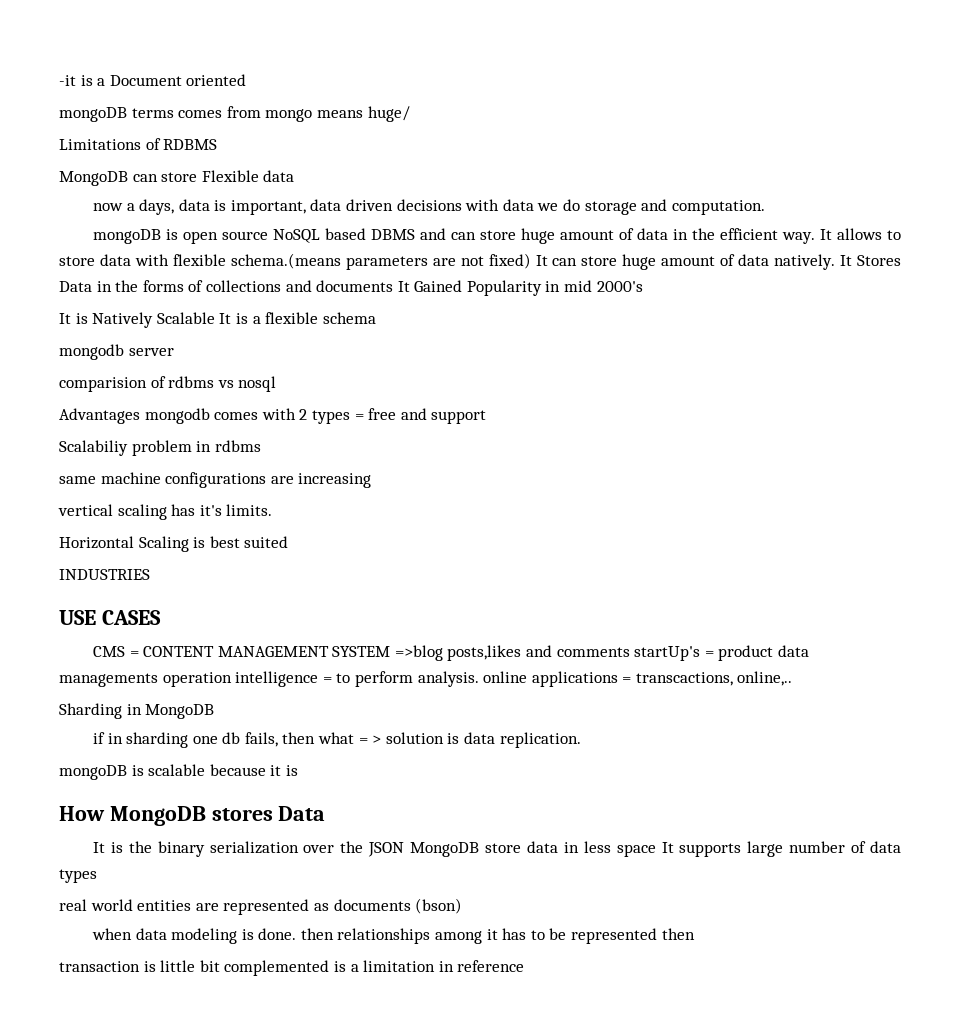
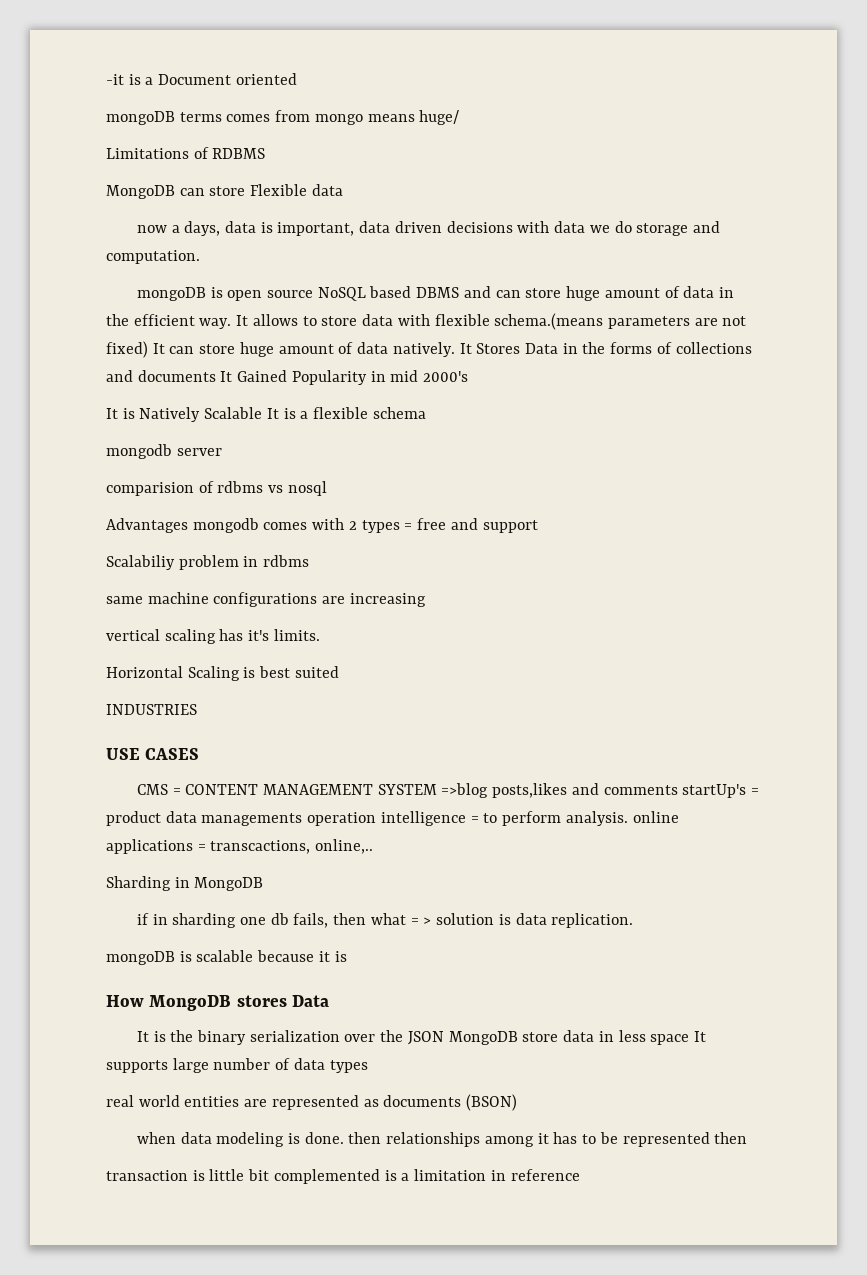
[415,898,463,914] (bson) -> [466,1094,518,1111] (BSON)

